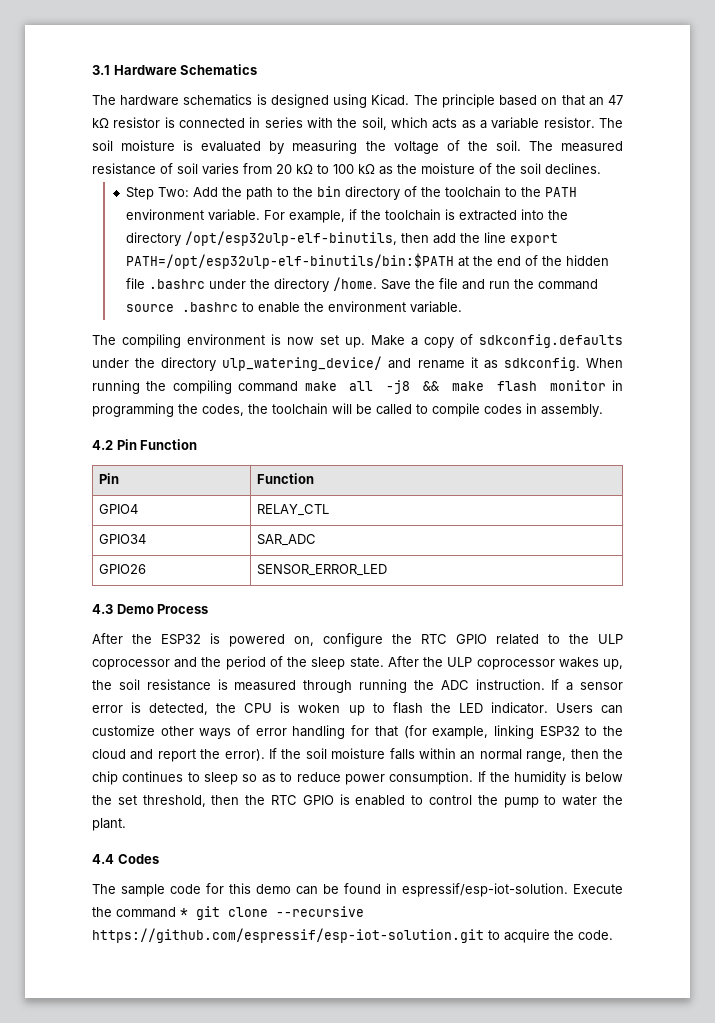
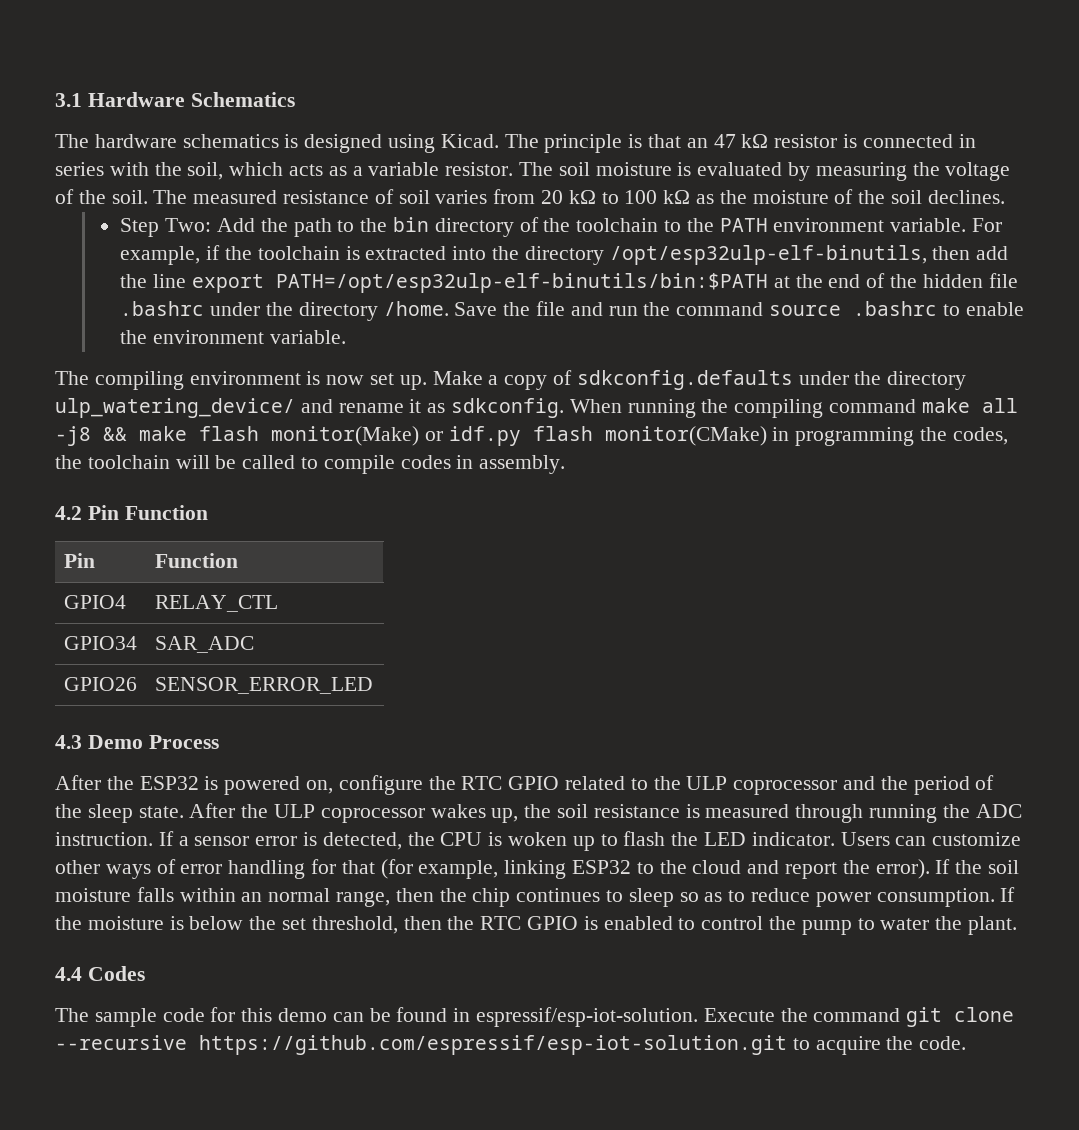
[499,95,558,106] based on -> [628,134,643,148] is
[549,380,606,391] monitor -> [271,426,767,446] monitor(Make) or idf.py flash monitor(CMake)
[514,771,567,785] humidity -> [87,916,164,930] moisture
[180,908,188,917] * -> (901, 1015) none

